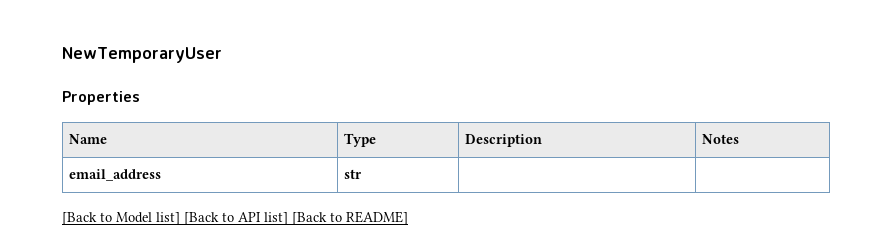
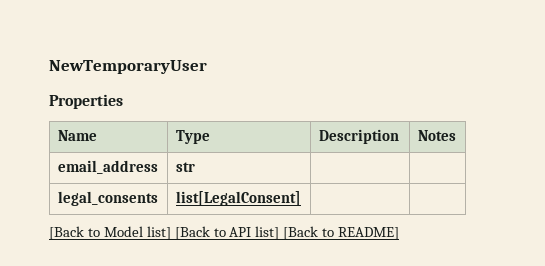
(363, 174) none -> [57,191,158,206] [175,191,301,206] // legal_consents | list[LegalConsent] | |

